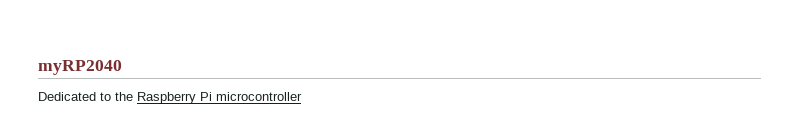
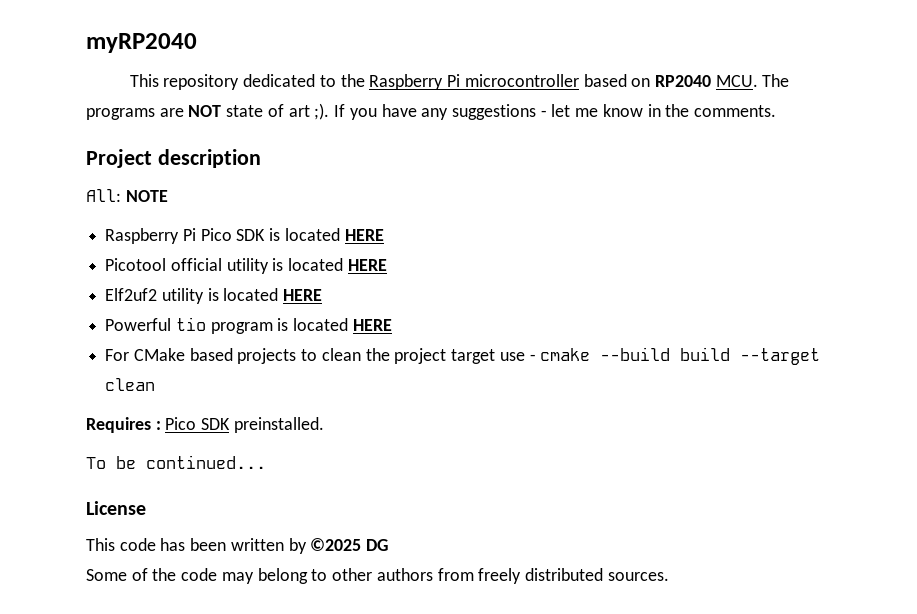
[38,92,96,101] Dedicated -> [129,74,316,90] This repository dedicated
(302, 96) none -> [583,74,790,87] [86,103,777,120] [86,149,261,168] [86,189,168,202] [105,228,384,244] [105,258,387,274] [105,288,323,304] [105,317,392,334] [105,347,821,365] [105,378,156,391] [86,417,324,433] [86,455,266,469] [86,501,146,515] [86,538,389,554] [86,568,669,584] based on RP2040 MCU. The programs are NOT state of art ;). If you have any suggestions - let me know in the comments. // Project description // All: NOTE // Raspberry Pi Pico SDK is located HERE // Picotool official utility is located HERE // Elf2uf2 utility is located HERE // Powerful tio program is located HERE // For CMake based projects to clean the project target use - cmake --build build --target clean // Requires : Pico SDK preinstalled. // To be continued... // License // This code has been written by ©2025 DG // Some of the code may belong to other authors from freely distributed sources.

